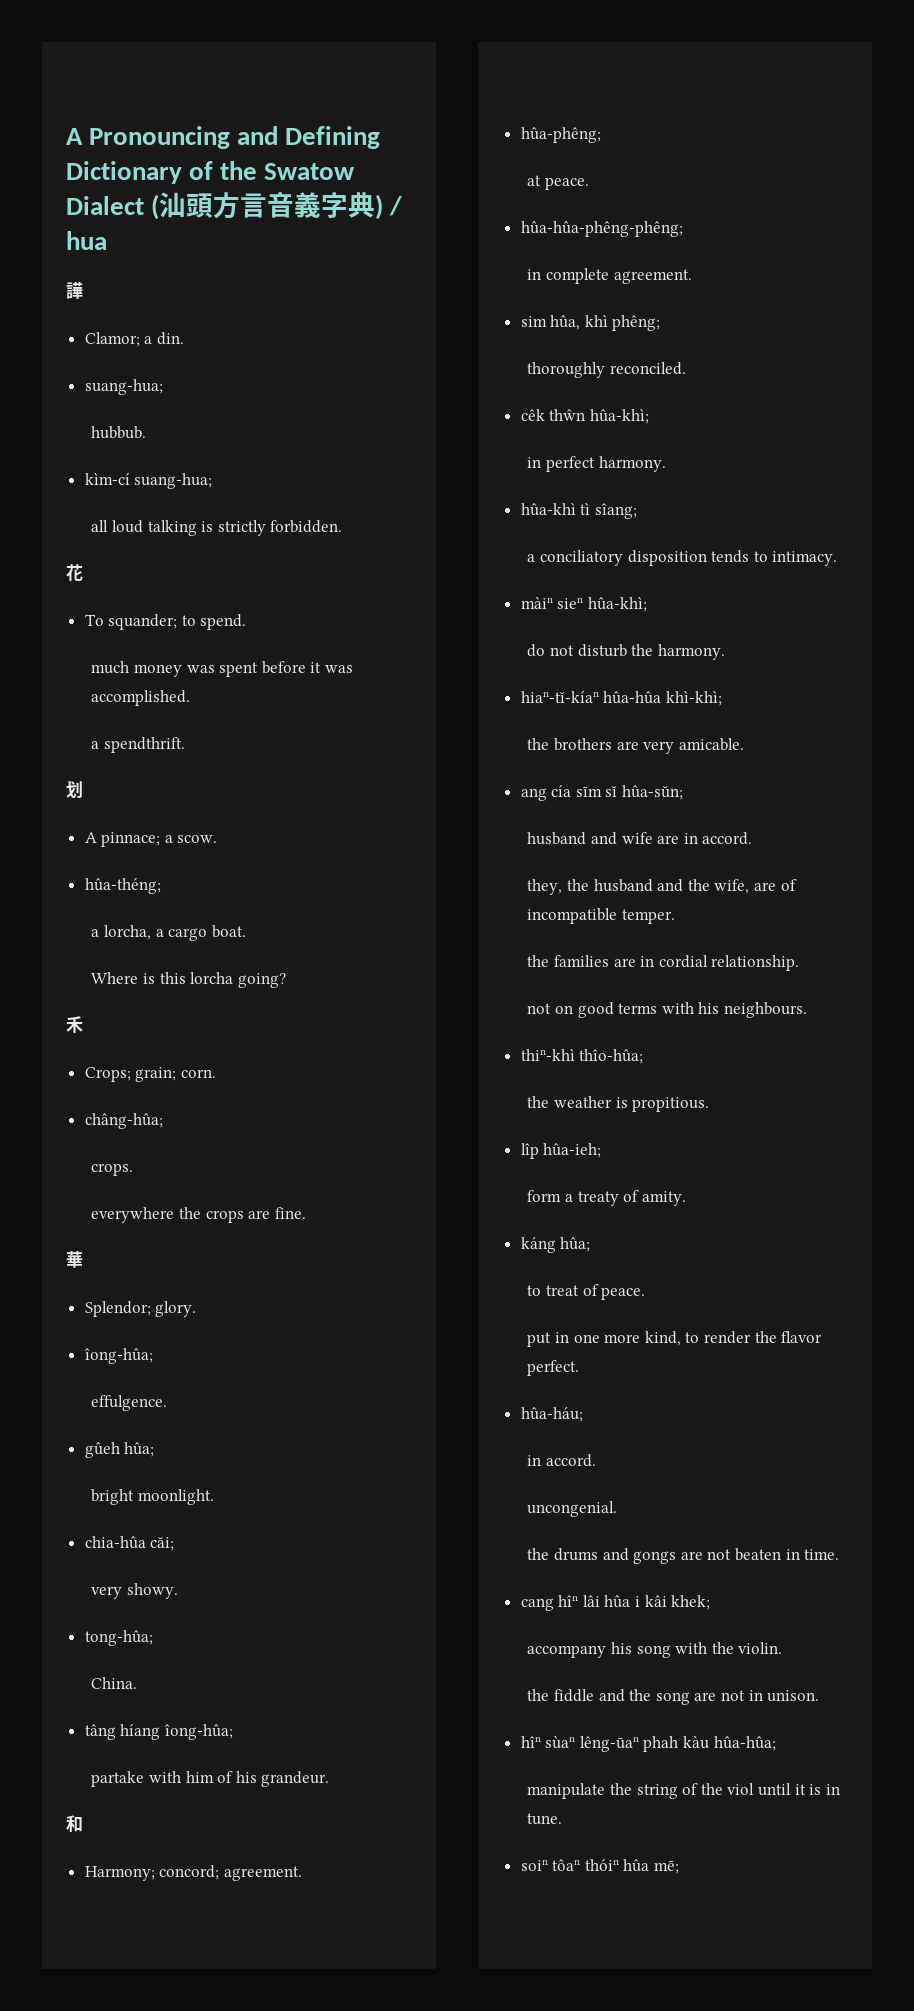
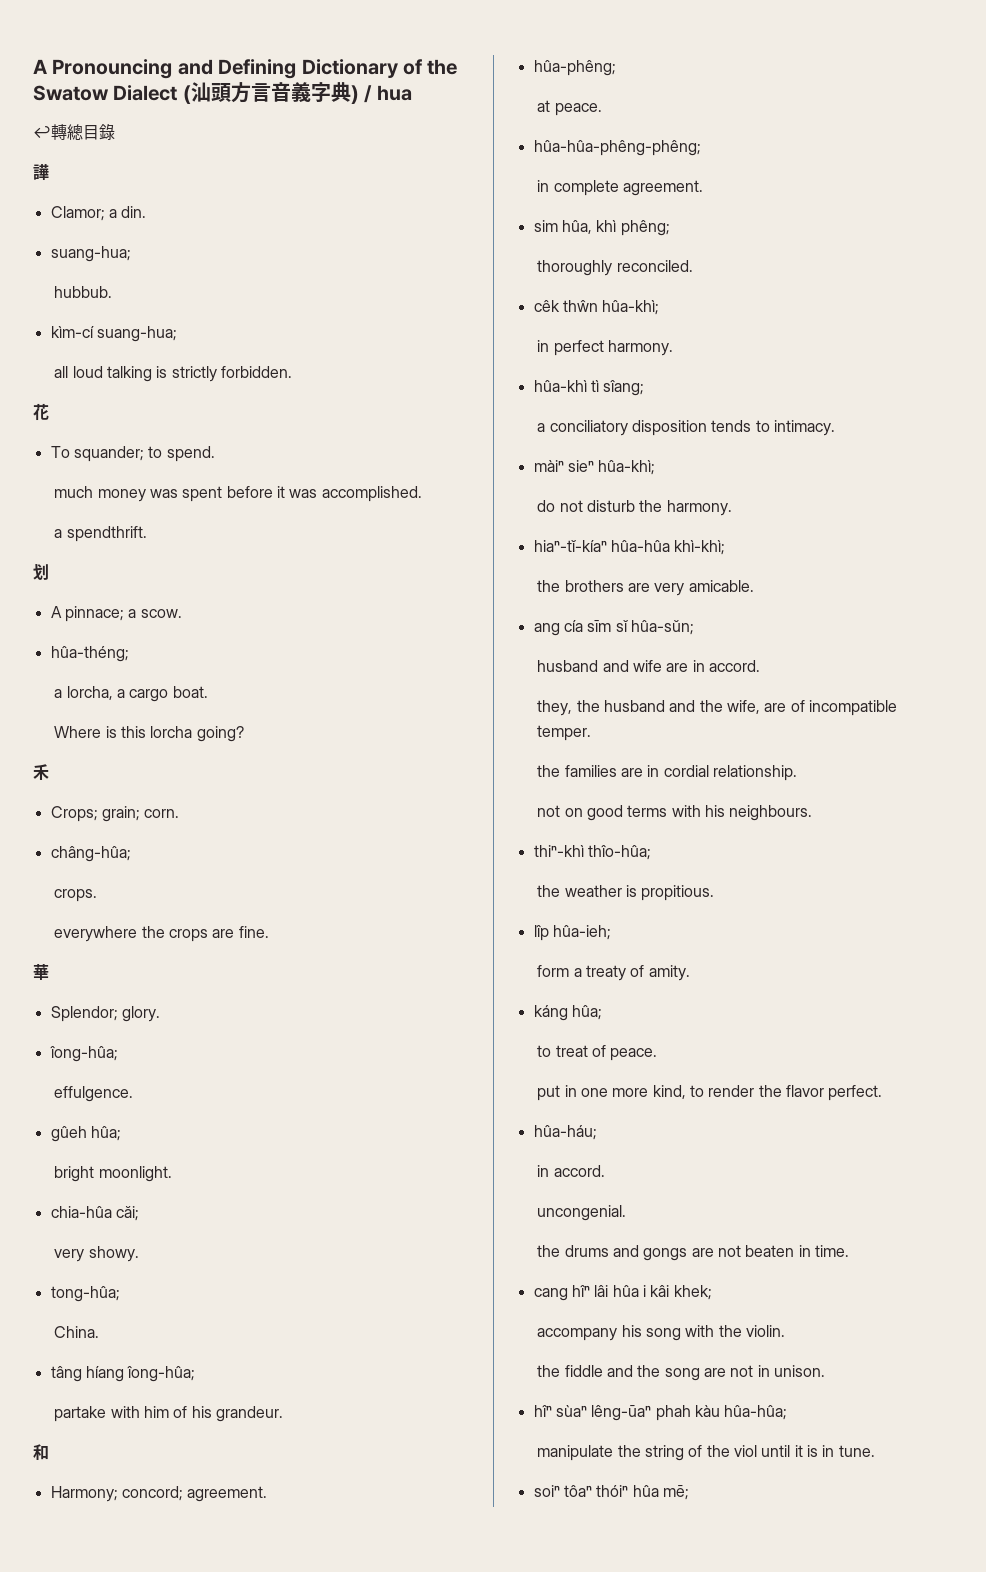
(107, 240) none -> [33,124,115,140] // ↩轉總目錄

